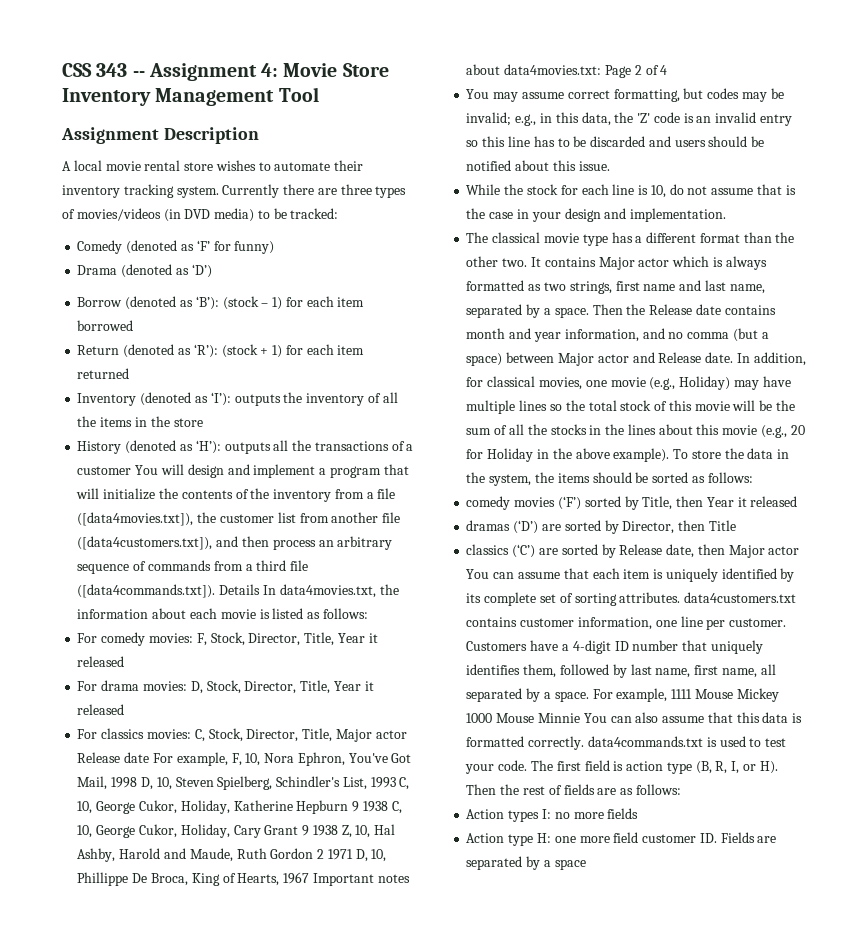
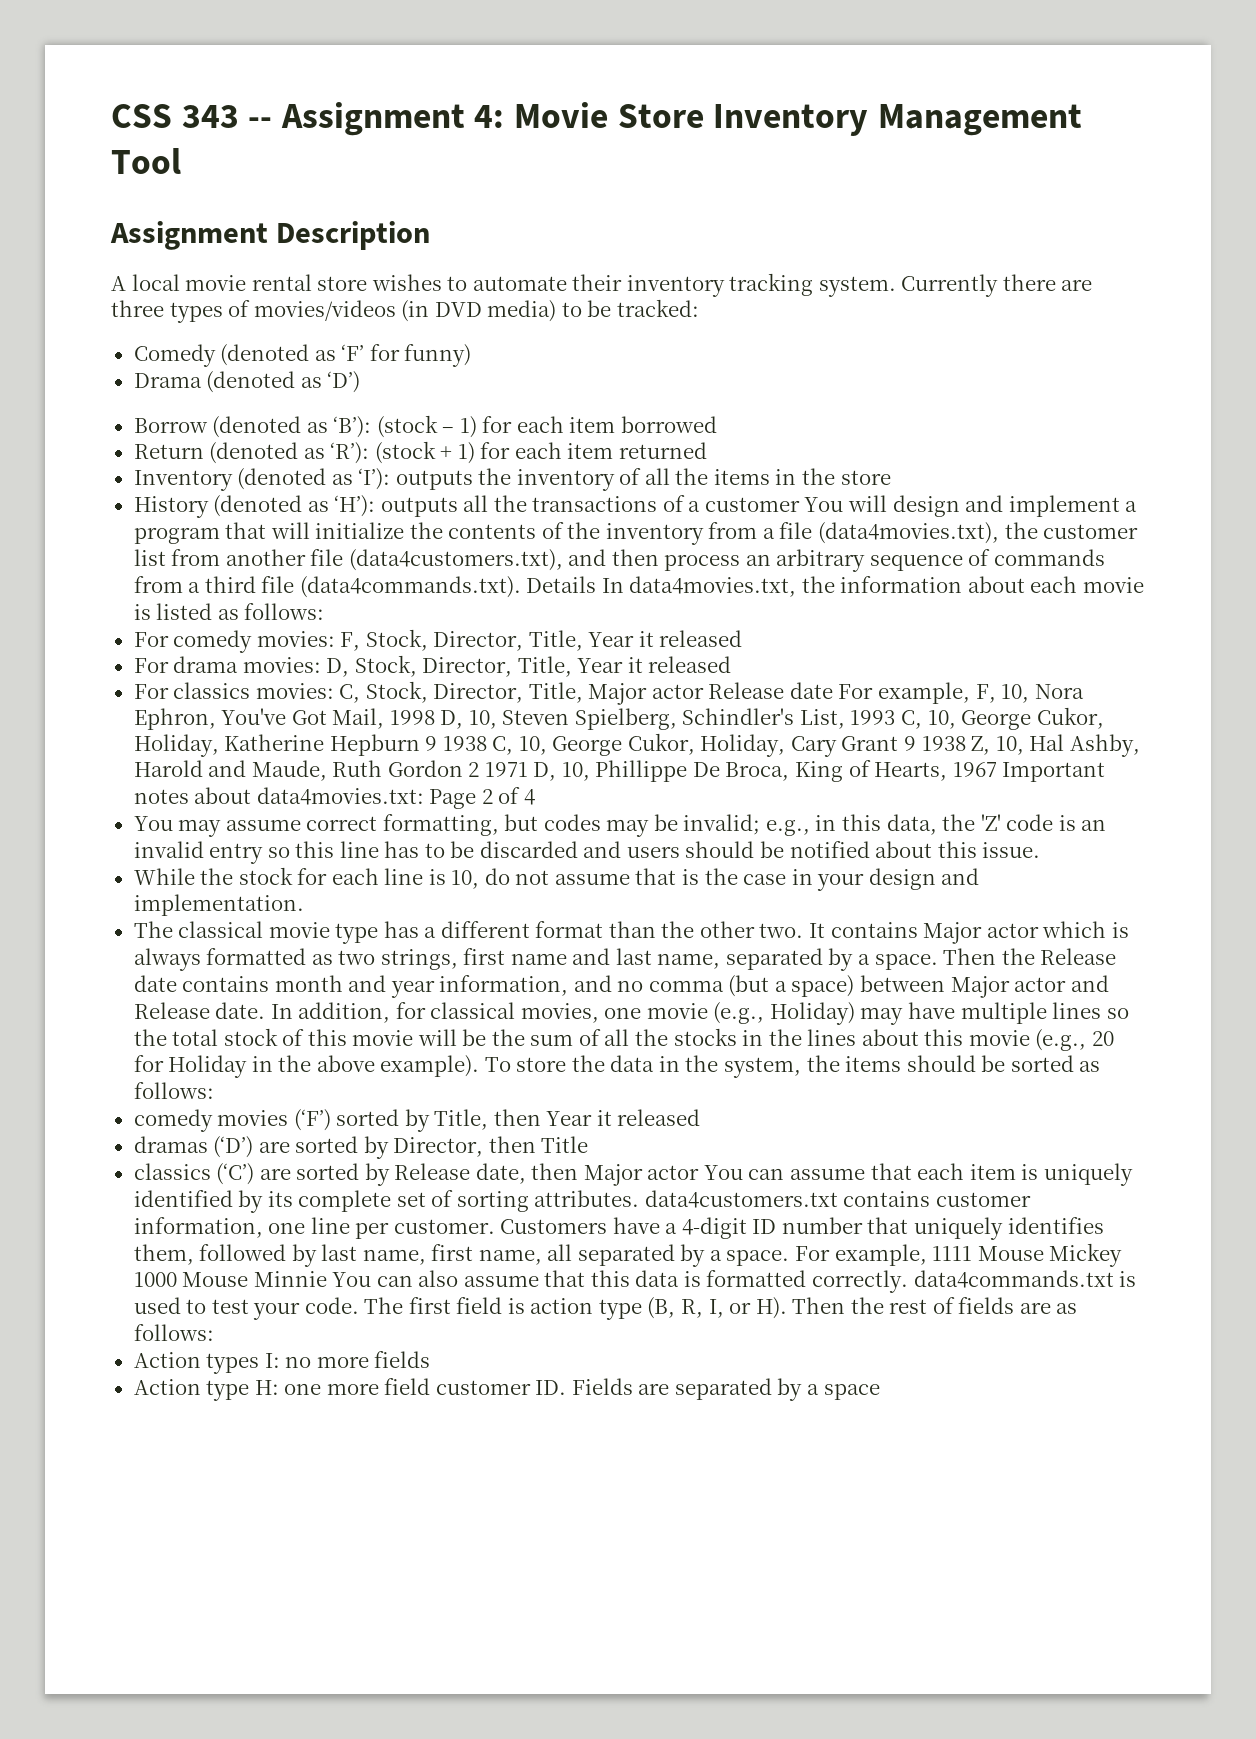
[77,512,194,526] ([data4movies.txt]), -> [817,522,999,544] (data4movies.txt),
[77,536,213,550] ([data4customers.txt]), -> [348,549,563,571] (data4customers.txt),
[77,584,216,598] ([data4commands.txt]). -> [299,576,521,598] (data4commands.txt).

